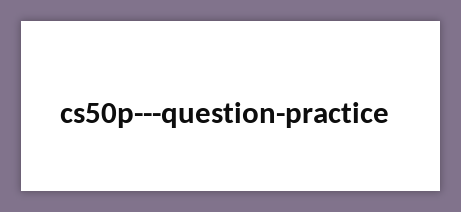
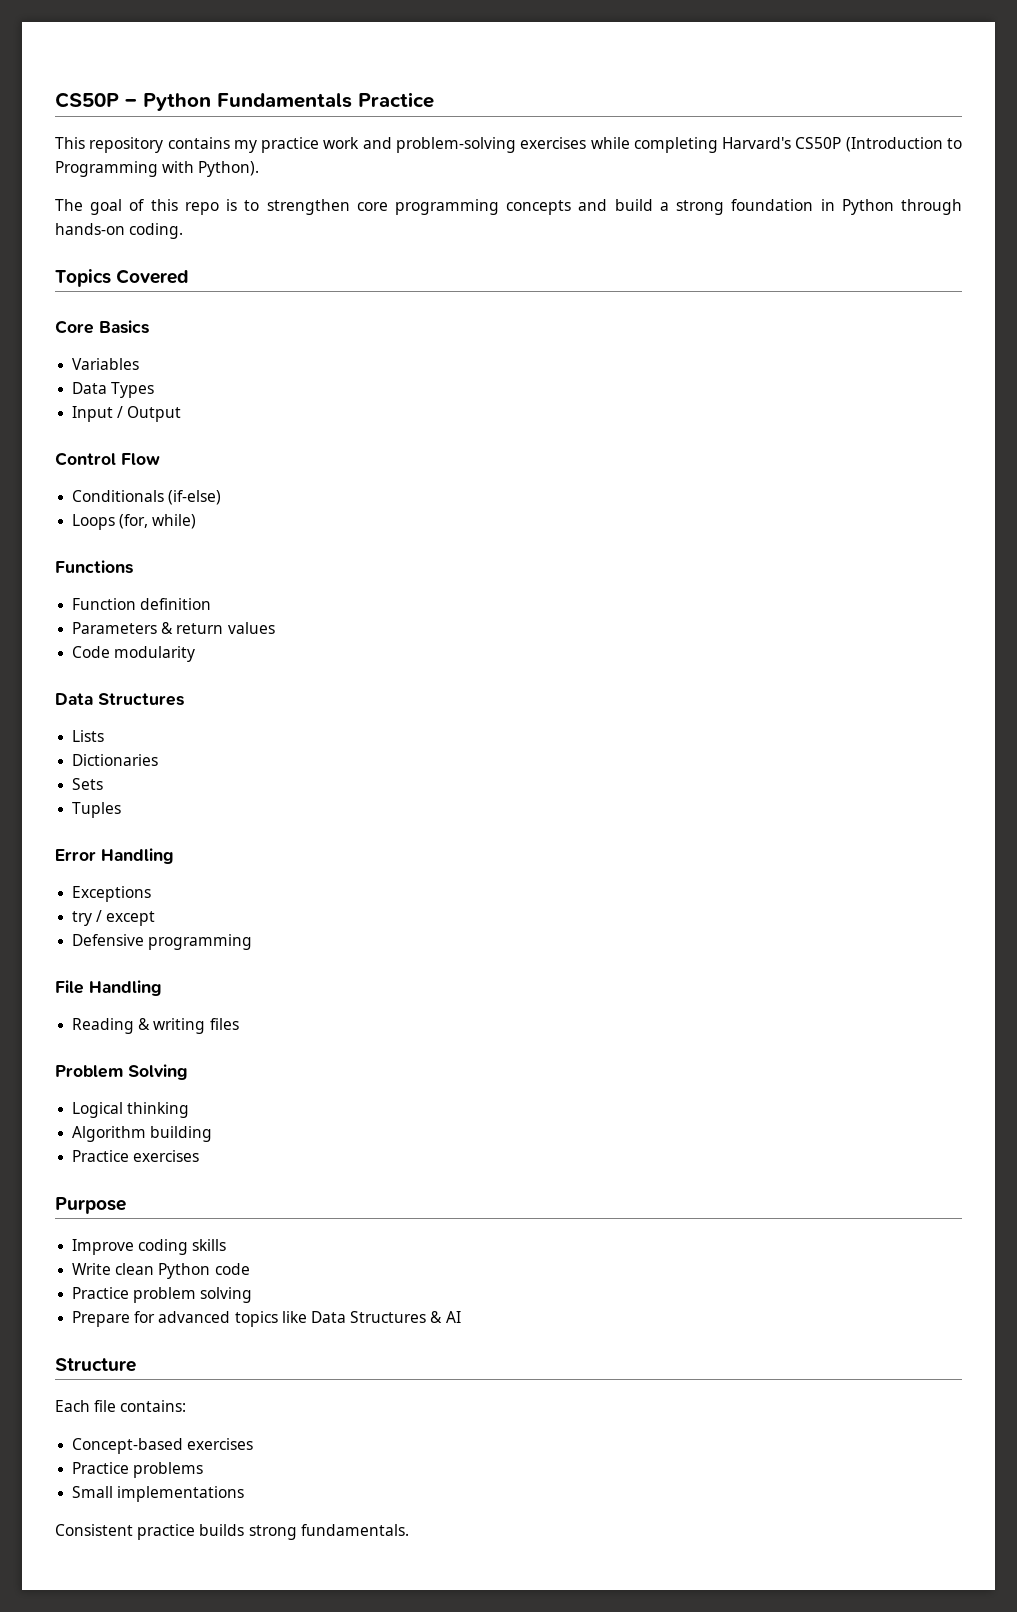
[60,102,389,128] cs50p---question-practice -> [55,92,434,111] [55,137,963,153] [55,161,260,177] [55,199,962,215] [55,223,184,239] [55,269,190,287] [55,320,149,334] [72,358,140,370] [72,382,155,398] [72,406,182,422] [55,452,160,466] [72,490,222,505] [72,514,197,530] [55,560,133,574] [72,598,212,610] [72,622,275,634] [72,646,196,662] [55,693,184,706] [72,730,105,742] [72,754,159,766] [72,778,104,790] [72,802,122,818] [55,848,174,864] [72,886,152,902] [72,910,156,926] [72,934,253,950] [55,980,162,996] [72,1018,239,1034] [55,1064,188,1080] [72,1102,190,1118] [72,1126,213,1142] [72,1150,200,1162] [55,1197,126,1214] [72,1239,227,1255] [72,1263,250,1279] [72,1287,253,1303] [72,1311,461,1327] [55,1358,136,1372] [55,1400,187,1412] [72,1438,254,1454] [72,1462,204,1478] [72,1486,245,1502] [55,1524,409,1540] CS50P – Python Fundamentals Practice // This repository contains my practice work and problem-solving exercises while completing Harvard's CS50P (Introduction to Programming with Python). // The goal of this repo is to strengthen core programming concepts and build a strong foundation in Python through hands-on coding. // Topics Covered // Core Basics // Variables // Data Types // Input / Output // Control Flow // Conditionals (if-else) // Loops (for, while) // Functions // Function definition // Parameters & return values // Code modularity // Data Structures // Lists // Dictionaries // Sets // Tuples // Error Handling // Exceptions // try / except // Defensive programming // File Handling // Reading & writing files // Problem Solving // Logical thinking // Algorithm building // Practice exercises // Purpose // Improve coding skills // Write clean Python code // Practice problem solving // Prepare for advanced topics like Data Structures & AI // Structure // Each file contains: // Concept-based exercises // Practice problems // Small implementations // Consistent practice builds strong fundamentals.

